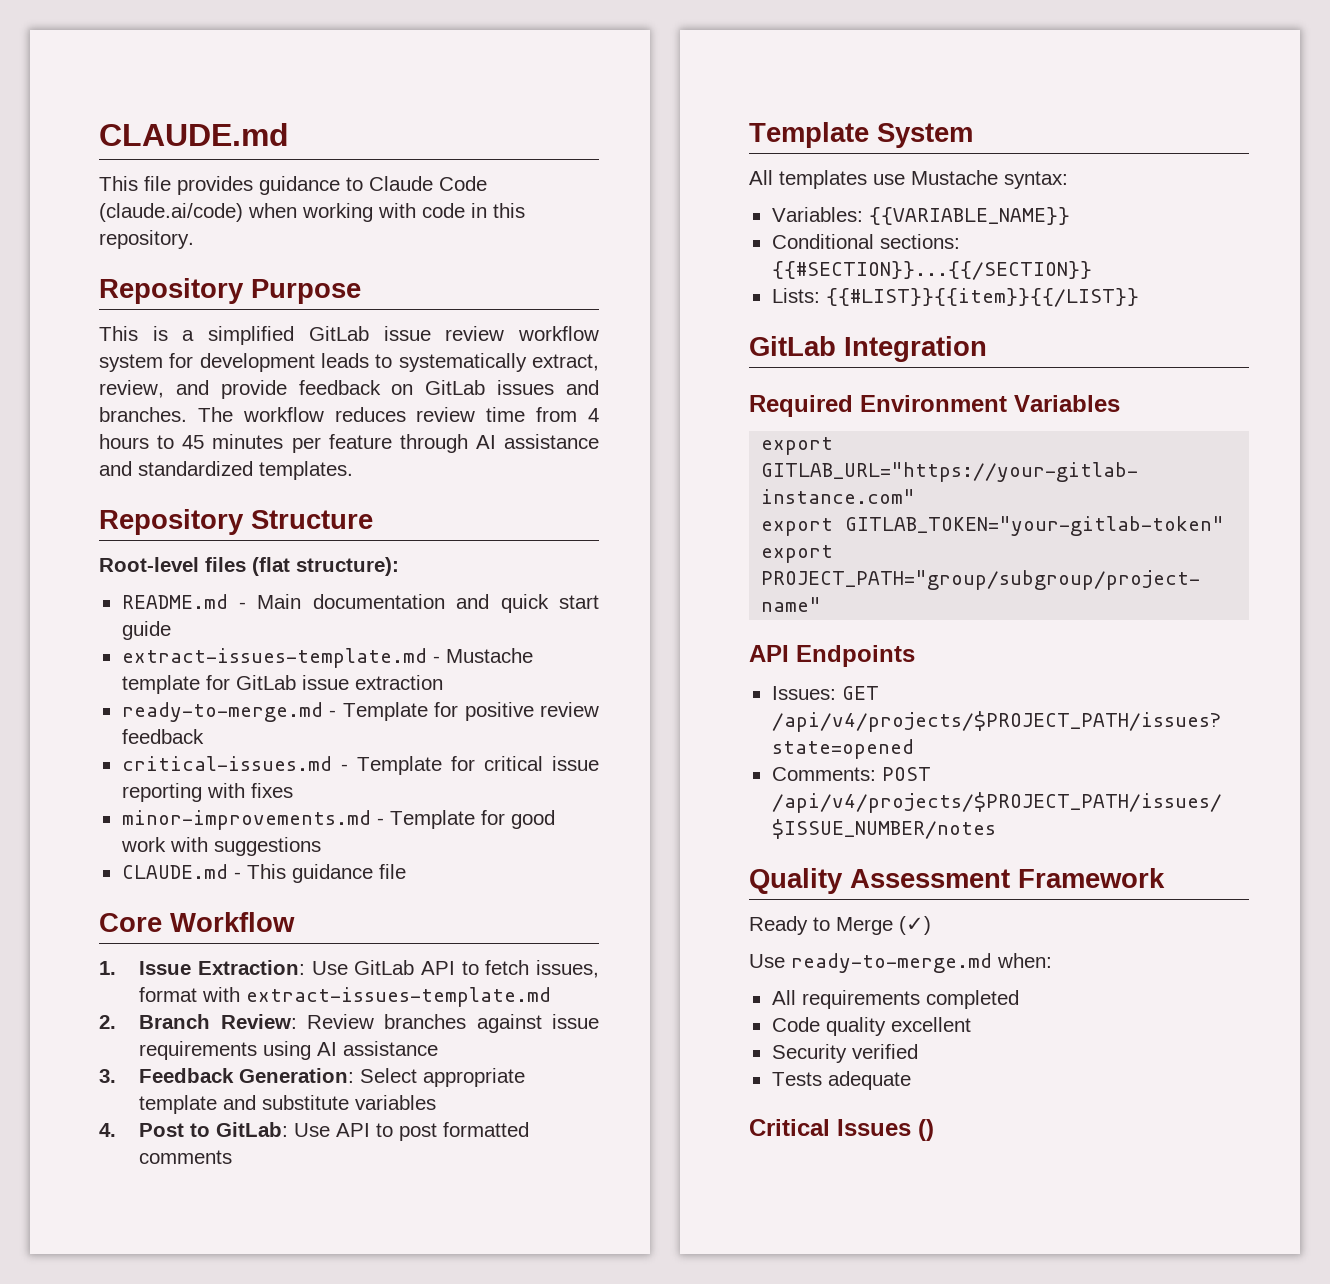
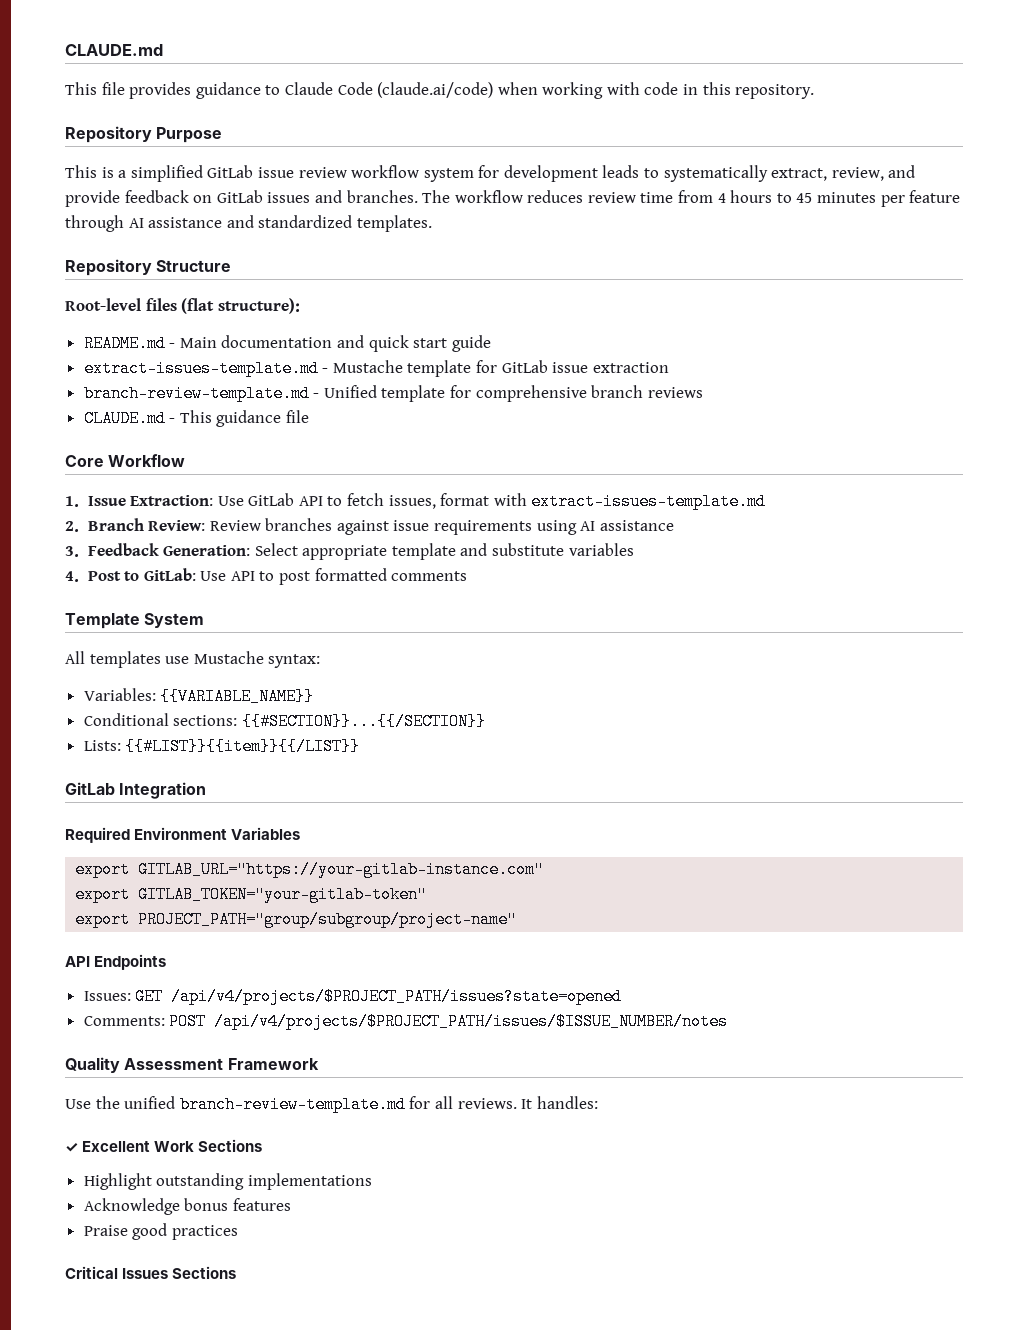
[121,702,599,722] [121,729,204,744] [121,756,599,775] [121,783,293,802] [121,810,555,830] [120,837,321,856] ready-to-merge.md - Template for positive review feedback // critical-issues.md - Template for critical issue reporting with fixes // minor-improvements.md - Template for good work with suggestions -> [83,385,703,402] branch-review-template.md - Unified template for comprehensive branch reviews
[749,916,931,935] [749,953,1052,973] [771,990,1019,1009] [771,1017,971,1036] [771,1044,918,1063] [771,1071,911,1090] Ready to Merge (✓) // Use ready-to-merge.md when: // All requirements completed // Code quality excellent // Security verified // Tests adequate -> [65,1096,598,1113] [65,1139,263,1152] [83,1173,372,1190] [83,1198,291,1215] [83,1223,238,1240] Use the unified branch-review-template.md for all reviews. It handles: // ✓ Excellent Work Sections // Highlight outstanding implementations // Acknowledge bonus features // Praise good practices
[918,1119,934,1141] () -> [172,1266,237,1279] Sections

